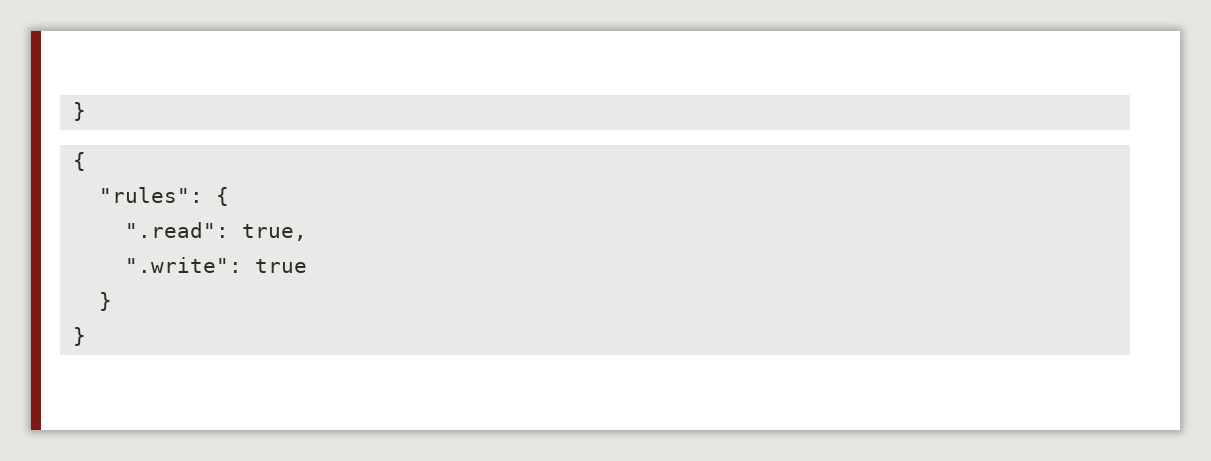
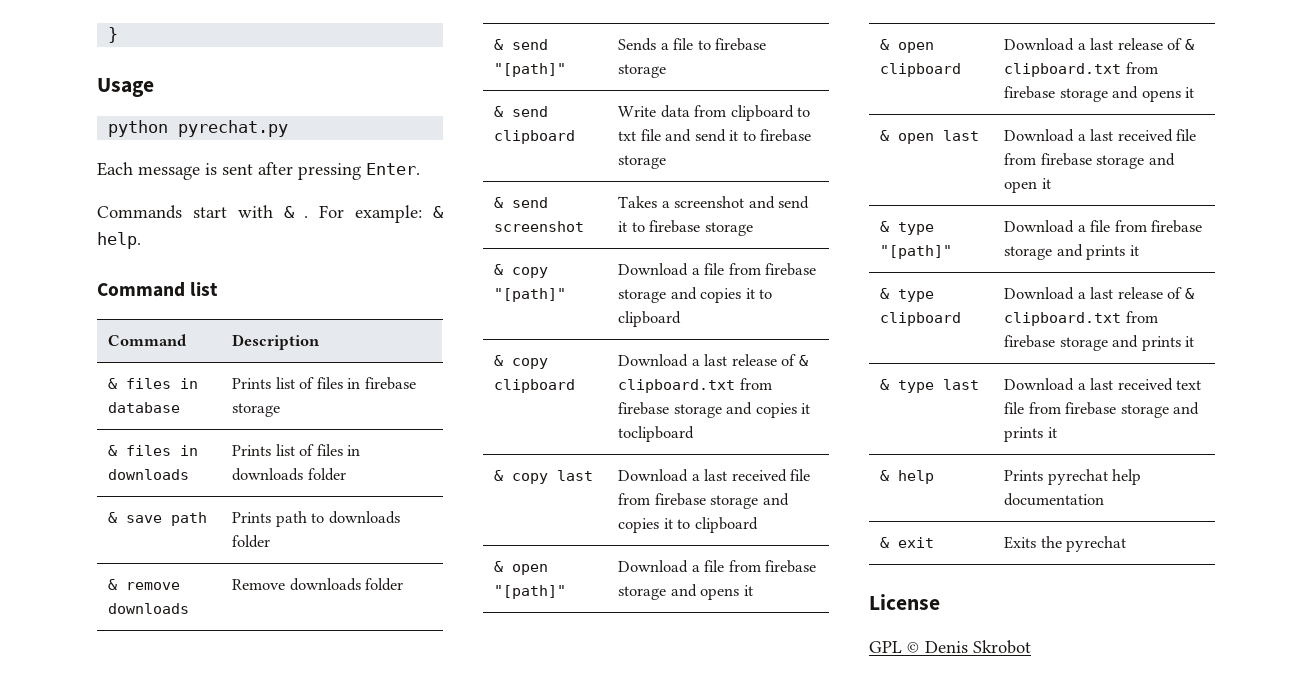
[73,102,87,121] [73,152,87,171] [99,187,230,206] [125,222,308,241] [125,257,308,273] [99,292,113,311] [73,327,87,346] } // { // "rules": { // ".read": true, // ".write": true // } // } -> [108,27,119,43] [97,78,154,97] [108,120,289,137] [97,162,420,180] [97,205,444,223] [97,232,141,249] [97,282,219,297] [108,334,188,346] [232,334,321,350] [108,378,199,389] [108,402,181,413] [232,377,416,390] [232,403,281,417] [108,445,199,456] [108,469,190,480] [232,444,361,456] [232,468,346,481] [108,512,208,526] [232,511,400,527] [232,535,271,548] [108,579,181,590] [108,603,190,614] [232,578,404,591] [494,39,549,50] [494,63,567,77] [618,38,767,51] [618,64,667,78] [494,106,549,117] [494,130,576,144] [618,105,811,121] [618,129,812,142] [618,155,667,169] [494,197,549,208] [494,221,585,232] [618,196,810,209] [618,220,753,236] [494,264,549,278] [494,288,567,302] [618,263,817,276] [618,287,773,303] [618,311,682,327] [494,355,549,369] [494,379,576,393] [618,354,808,367] [618,378,772,393] [618,402,811,418] [618,426,695,442] [494,470,594,484] [618,469,811,482] [618,493,789,509] [618,517,758,533] [494,561,549,575] [494,585,567,599] [618,560,817,573] [618,584,753,600] [880,39,935,53] [880,63,962,77] [1004,38,1194,51] [1004,62,1158,77] [1004,86,1195,102] [880,130,980,144] [1004,129,1197,142] [1004,153,1175,169] [1004,178,1051,193] [880,221,935,235] [880,245,953,259] [1004,220,1203,233] [1004,244,1139,260] [880,288,935,302] [880,312,962,326] [1004,287,1194,300] [1004,311,1158,326] [1004,335,1195,351] [880,379,980,393] [1004,378,1202,391] [1004,402,1200,418] [1004,427,1057,442] [880,470,935,484] [1004,469,1142,485] [1004,493,1105,506] [880,537,935,548] [1004,536,1127,552] [869,594,940,610] [869,640,1031,654] } // Usage // python pyrechat.py // Each message is sent after pressing Enter. // Commands start with & . For example: & help. // Сommand list // Command | Description // & files in database | Prints list of files in firebase storage // & files in downloads | Prints list of files in downloads folder // & save path | Prints path to downloads folder // & remove downloads | Remove downloads folder // & send "[path]" | Sends a file to firebase storage // & send clipboard | Write data from clipboard to txt file and send it to firebase storage // & send screenshot | Takes a screenshot and send it to firebase storage // & copy "[path]" | Download a file from firebase storage and copies it to clipboard // & copy clipboard | Download a last release of & clipboard.txt from firebase storage and copies it toclipboard // & copy last | Download a last received file from firebase storage and copies it to clipboard // & open "[path]" | Download a file from firebase storage and opens it // & open clipboard | Download a last release of & clipboard.txt from firebase storage and opens it // & open last | Download a last received file from firebase storage and open it // & type "[path]" | Download a file from firebase storage and prints it // & type clipboard | Download a last release of & clipboard.txt from firebase storage and prints it // & type last | Download a last received text file from firebase storage and prints it // & help | Prints pyrechat help documentation // & exit | Exits the pyrechat // License // GPL © Denis Skrobot

